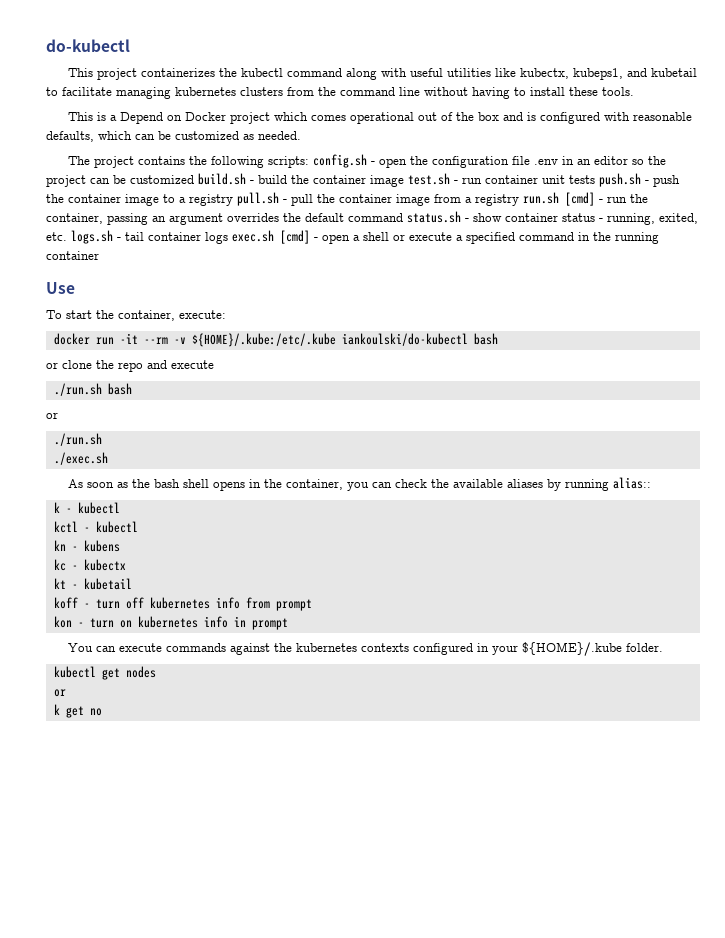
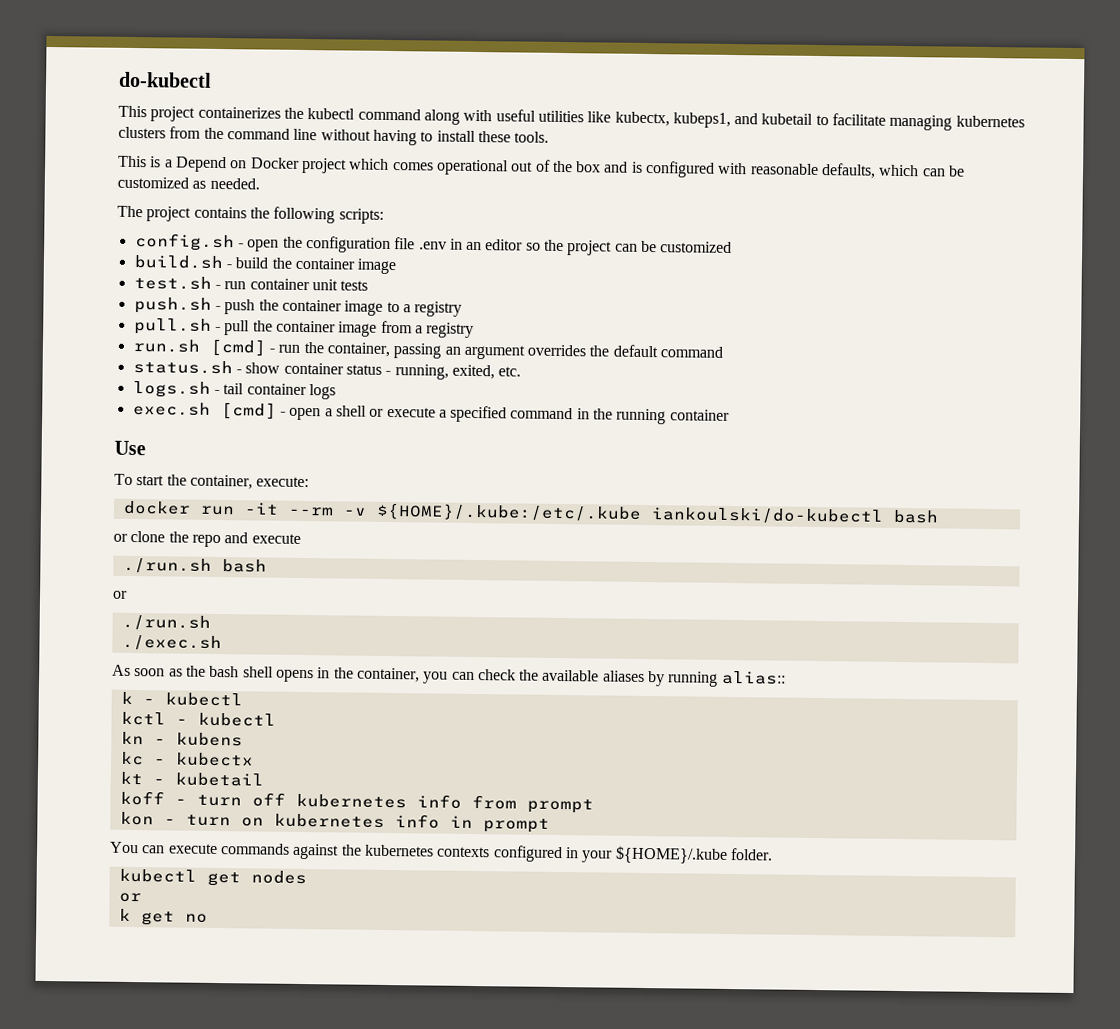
(309, 162) none -> (384, 216) //
(194, 179) none -> (733, 247) //
(404, 181) none -> (397, 266) //
(595, 179) none -> (369, 285) //
(233, 200) none -> (463, 309) //
(519, 200) none -> (475, 330) //
(403, 217) none -> (724, 352) //
(67, 236) none -> (522, 371) //
(228, 238) none -> (336, 392) //

